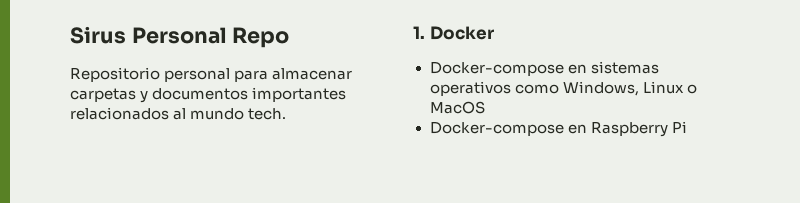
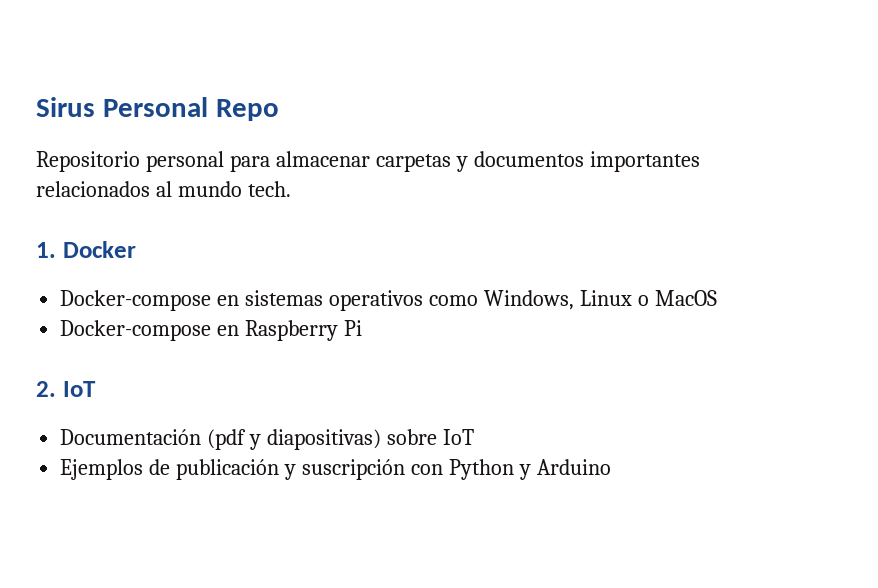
(687, 127) none -> [36,381,96,397] [60,429,474,450] [60,459,611,480] // 2. IoT // Documentación (pdf y diapositivas) sobre IoT // Ejemplos de publicación y suscripción con Python y Arduino

